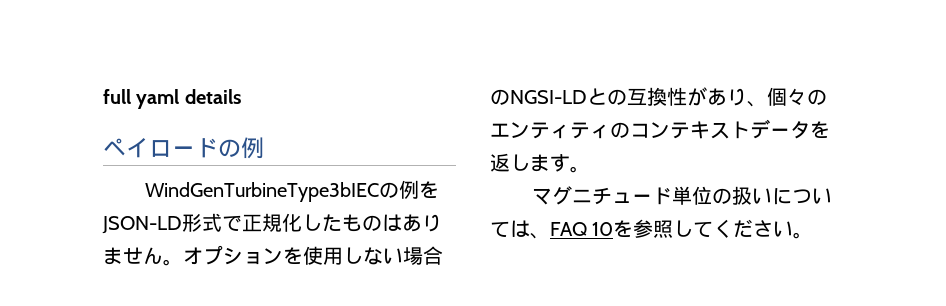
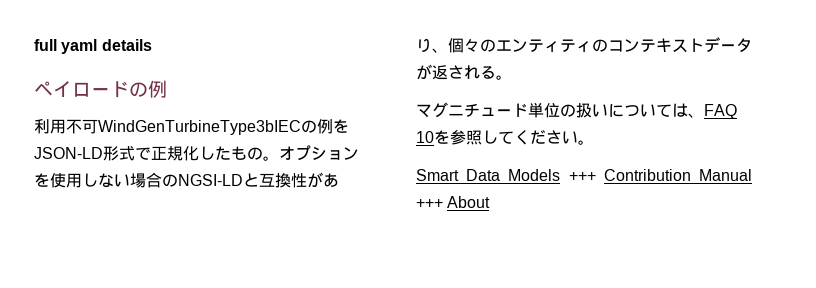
(264, 148) none -> [34,119,98,134] 利用不可
[382,214,442,232] [103,247,163,265] はありません -> (263, 153) none
[607,89,627,105] の -> (259, 180) none
[810,121,830,139] [490,153,570,172] を返します -> [416,64,496,80] が返される
(814, 235) none -> [416,169,752,181] [416,196,491,208] // Smart Data Models +++ Contribution Manual +++ About

